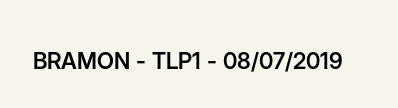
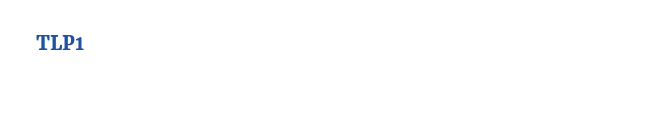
[33,52,344,72] BRAMON - TLP1 - 08/07/2019 -> [36,35,84,50] TLP1

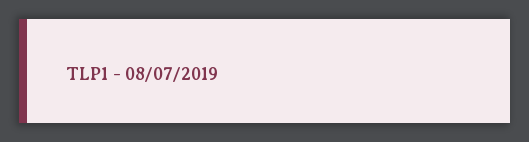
(84, 42) none -> [112,67,219,82] - 08/07/2019

